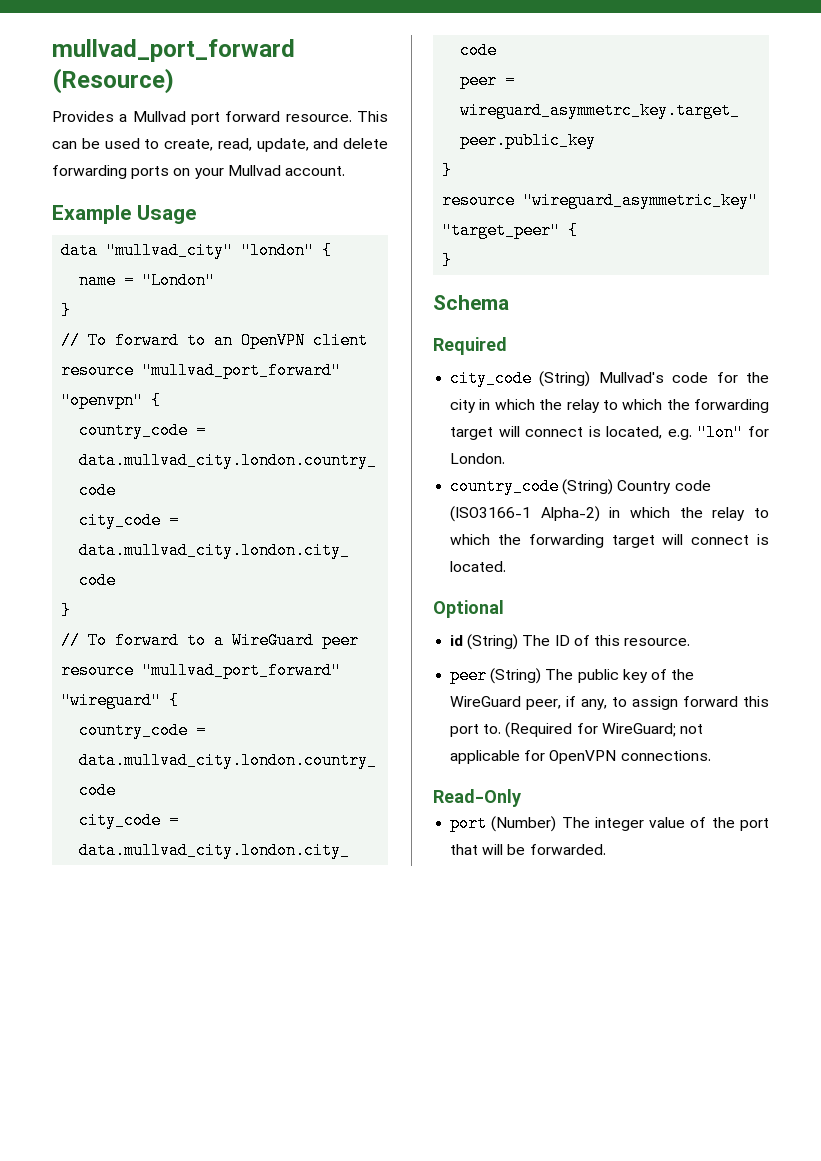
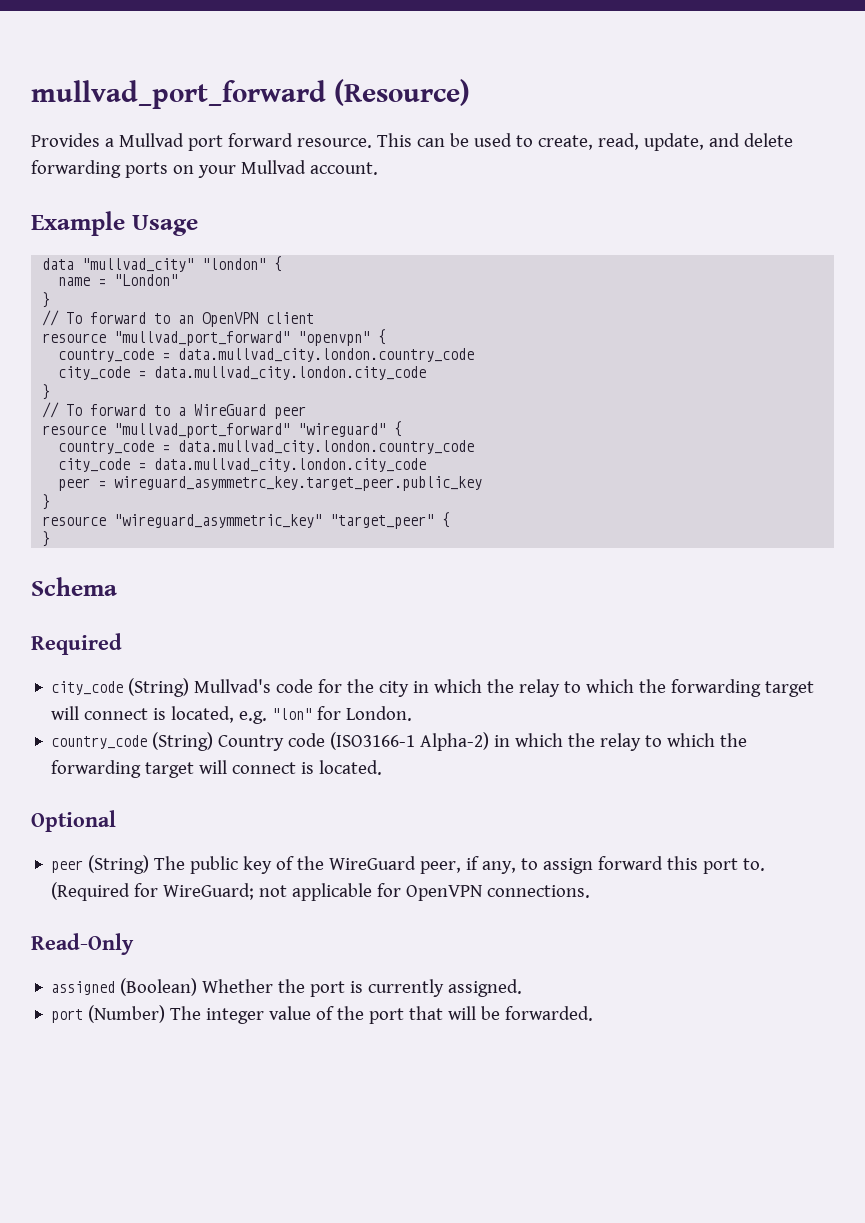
[450,634,691,650] // id (String) The ID of this resource. -> (116, 821) none
(521, 798) none -> [51,978,523,997] // assigned (Boolean) Whether the port is currently assigned.

